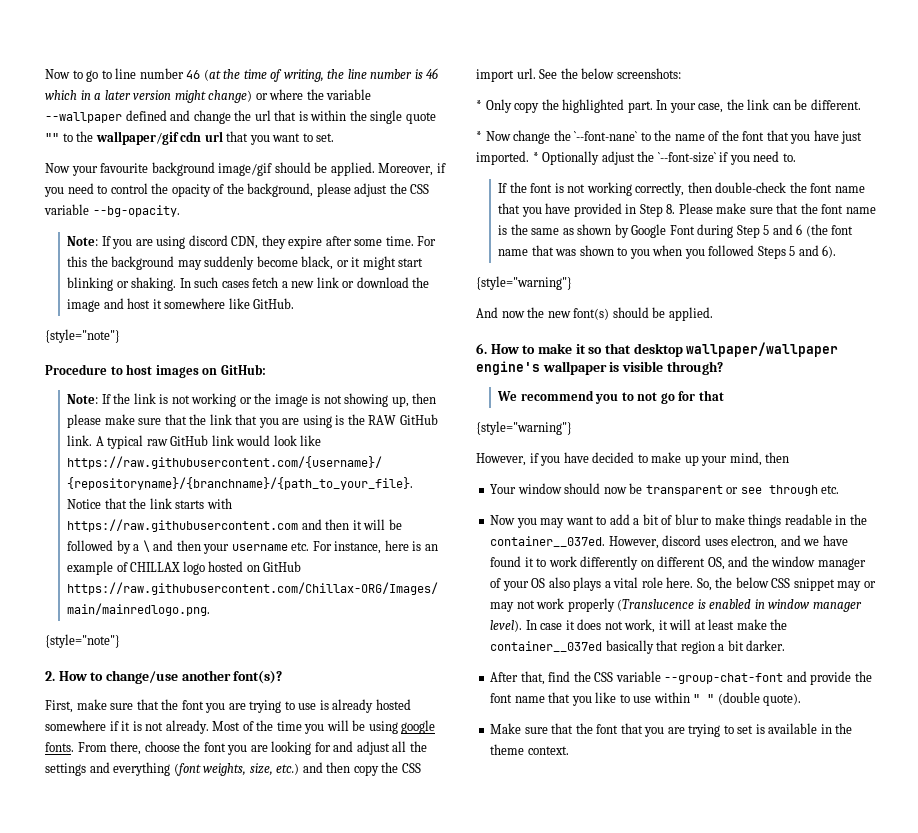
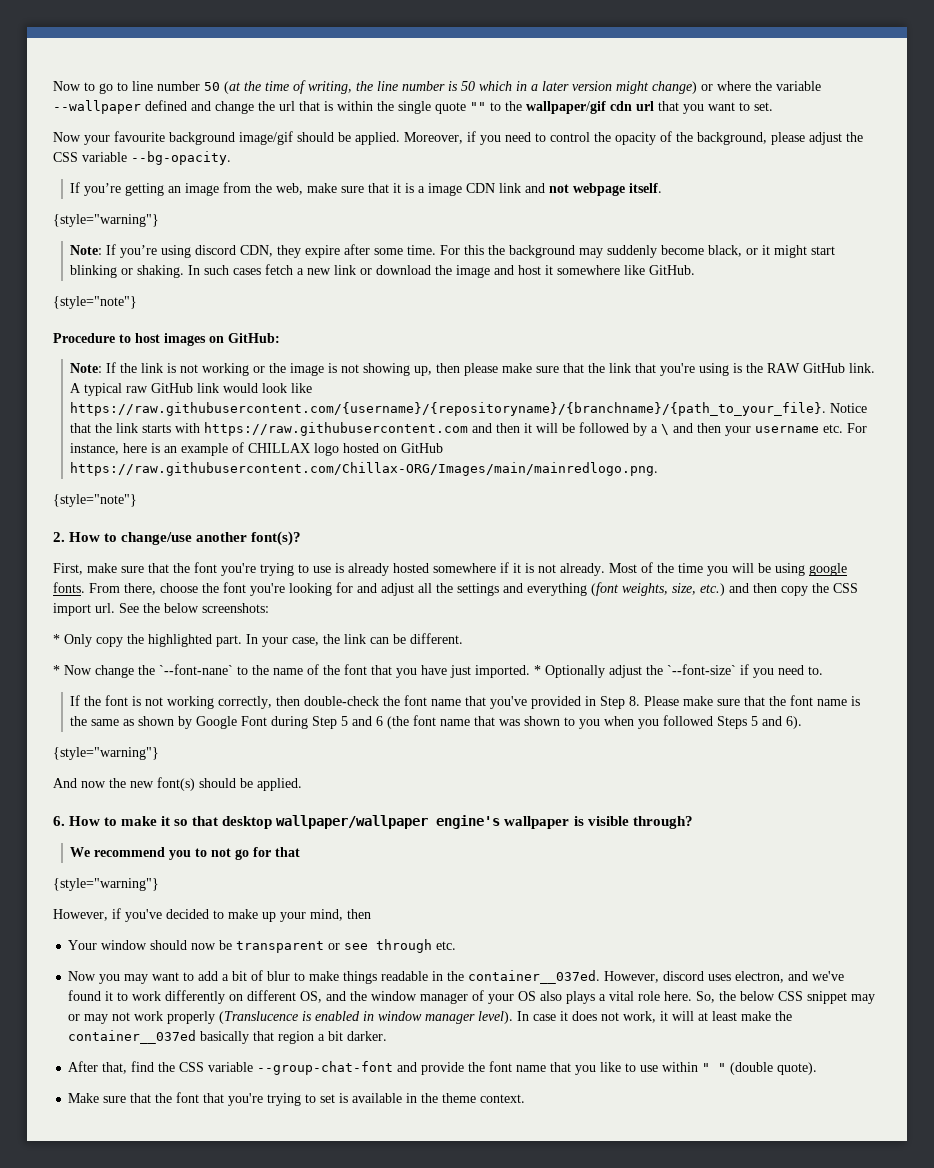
[186,70,201,79] 46 -> [204,82,220,91] 50
[426,68,439,79] 46 -> [461,81,475,91] 50
[67,236,153,249] // Note: If you are -> [70,182,663,196] [53,214,159,227] [70,244,158,258] // If you’re getting an image from the web, make sure that it is a image CDN link and not webpage itself. // {style="warning"} // Note: If you’re
[258,418,300,428] you are -> [660,363,696,376] you're
[205,703,246,713] you are -> [221,563,256,576] you're
[227,745,268,755] you are -> [250,583,285,596] you're
[521,203,571,217] you have -> [490,696,528,709] you've
[540,452,589,466] you have -> [125,909,162,922] you've
[803,535,848,546] we have -> [812,971,845,981] we've
[644,727,685,737] you are -> [228,1093,264,1106] you're

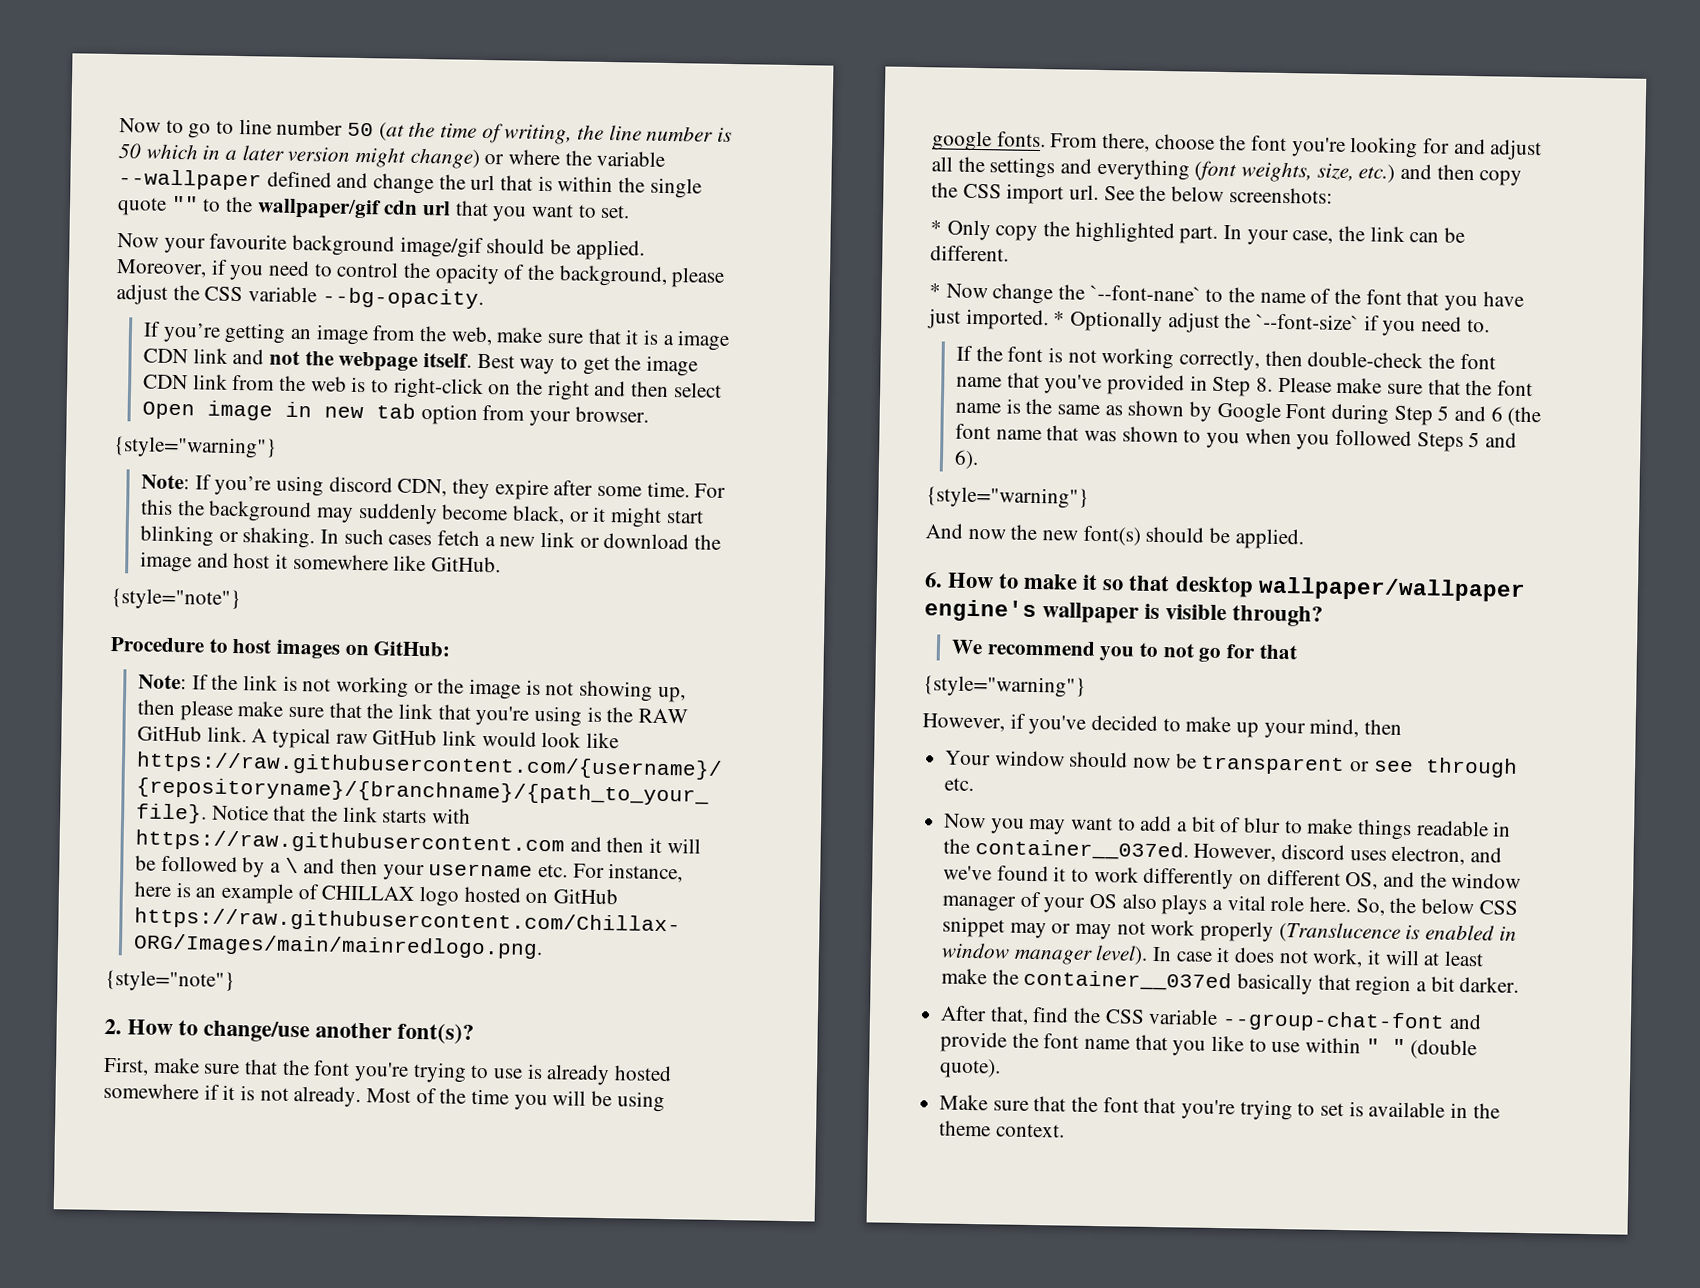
(570, 188) none -> [304,351,334,366] the
(663, 188) none -> [476,353,699,377] [142,374,722,401] [141,400,649,427] Best way to get the image CDN link from the web is to right-click on the right and then select Open image in new tab option from your browser.

